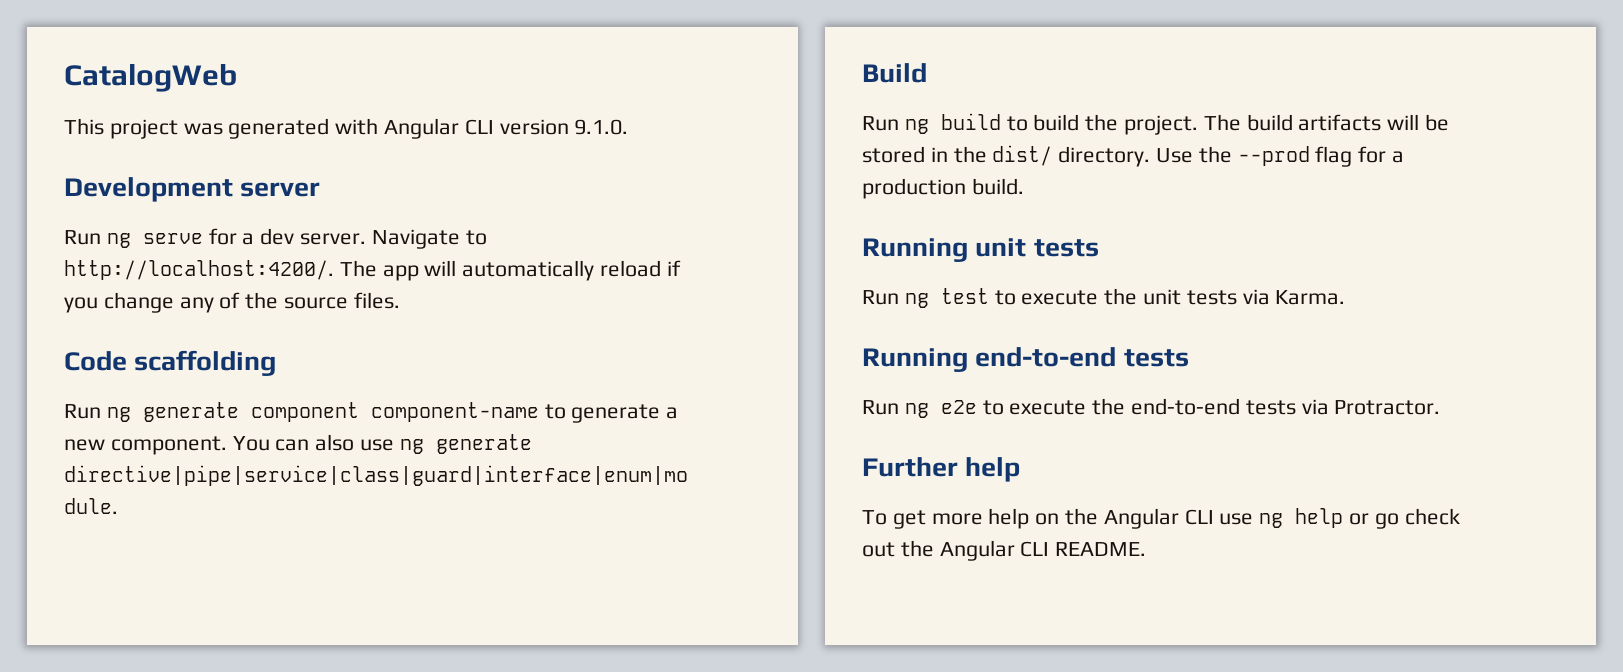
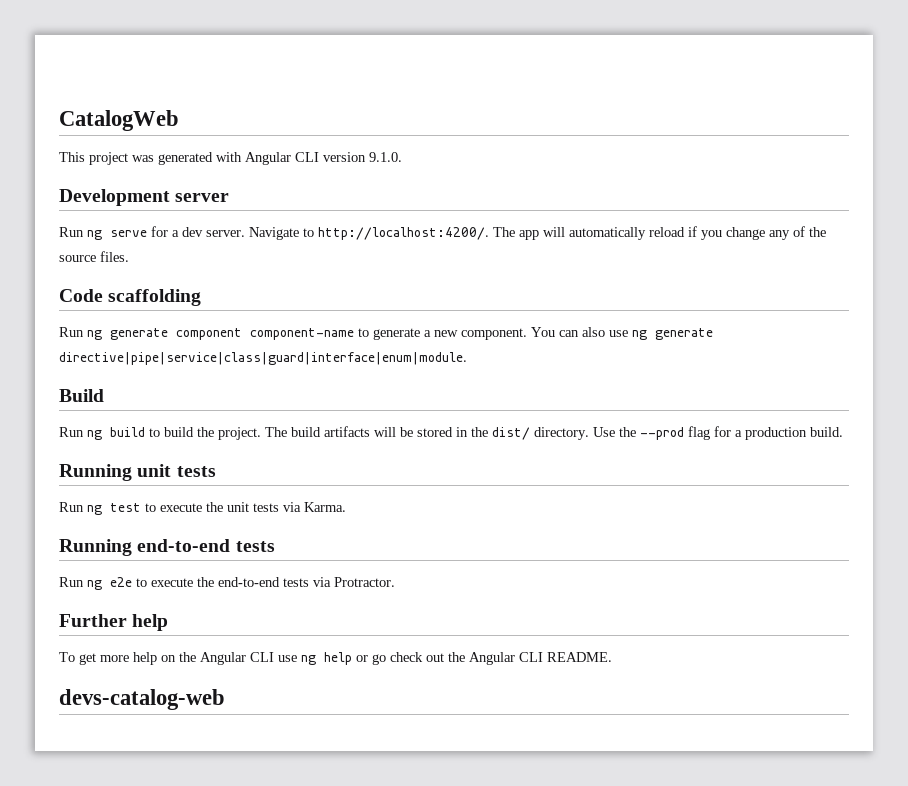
(1147, 549) none -> [59,689,225,710] // devs-catalog-web

